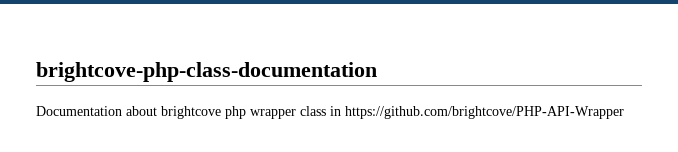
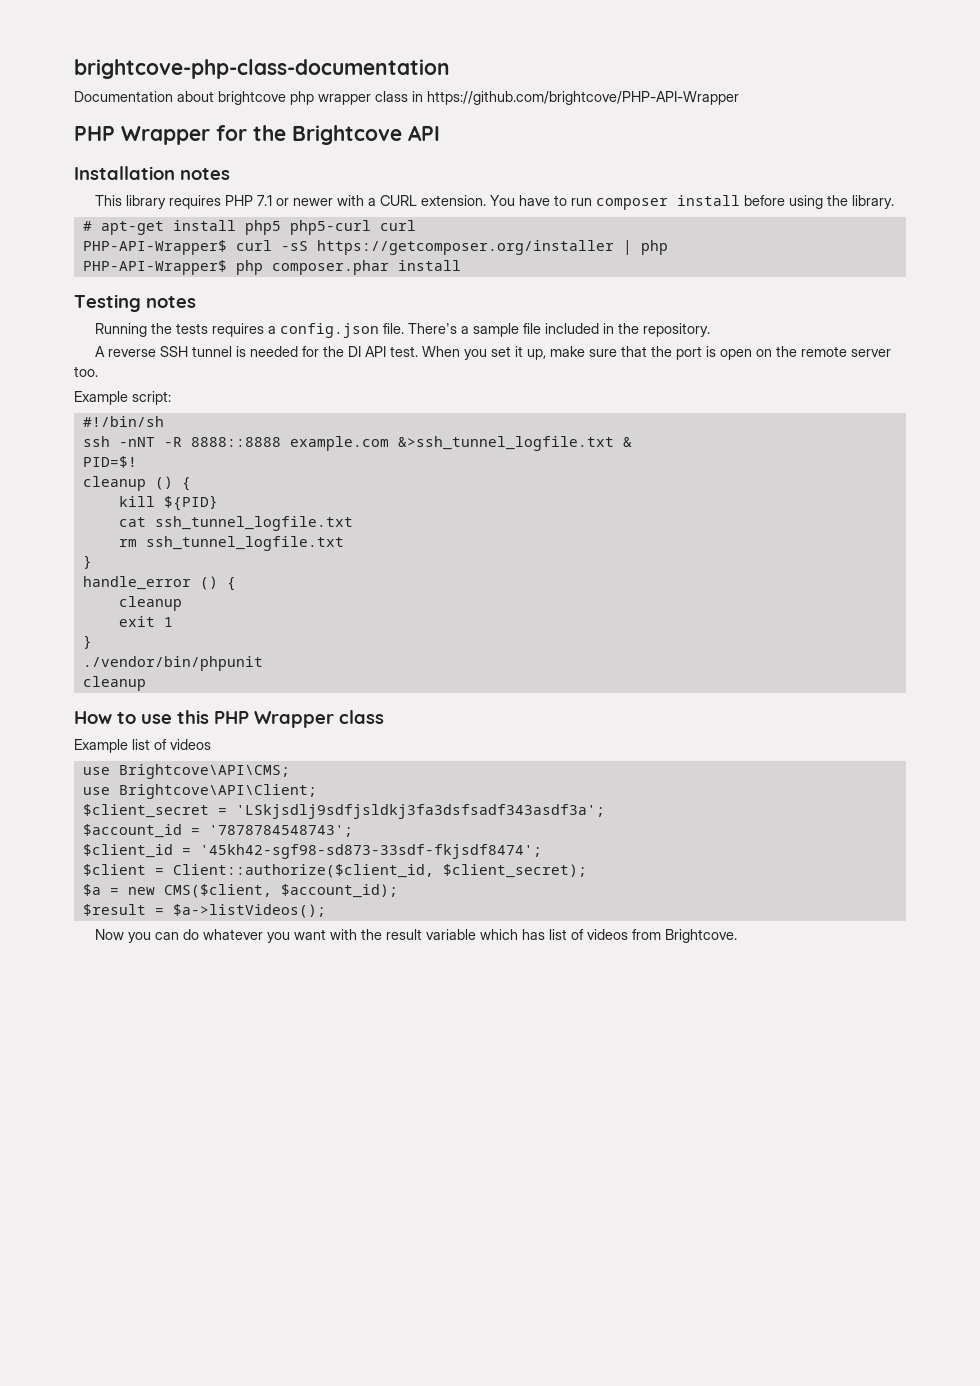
(624, 112) none -> [74,125,440,145] [74,166,230,180] [94,195,894,210] [82,220,416,235] [82,240,668,255] [82,260,461,275] [74,294,196,312] [94,323,710,338] [94,346,891,360] [74,366,98,377] [74,391,171,405] [82,416,164,427] [82,436,632,451] [82,456,137,468] [82,476,191,491] [118,495,218,511] [118,516,353,531] [118,536,344,551] [82,555,92,569] [82,576,236,591] [118,596,182,611] [118,616,173,627] [82,635,92,649] [82,656,263,671] [82,676,146,691] [74,710,384,728] [74,739,211,753] [82,764,290,779] [82,784,317,799] [82,804,605,819] [82,824,353,838] [82,844,542,859] [82,864,587,878] [82,884,398,898] [82,904,326,918] [94,929,737,943] // PHP Wrapper for the Brightcove API // Installation notes // This library requires PHP 7.1 or newer with a CURL extension. You have to run composer install before using the library. // # apt-get install php5 php5-curl curl // PHP-API-Wrapper$ curl -sS https://getcomposer.org/installer | php // PHP-API-Wrapper$ php composer.phar install // Testing notes // Running the tests requires a config.json file. There's a sample file included in the repository. // A reverse SSH tunnel is needed for the DI API test. When you set it up, make sure that the port is open on the remote server too. // Example script: // #!/bin/sh // ssh -nNT -R 8888::8888 example.com &>ssh_tunnel_logfile.txt & // PID=$! // cleanup () { // kill ${PID} // cat ssh_tunnel_logfile.txt // rm ssh_tunnel_logfile.txt // } // handle_error () { // cleanup // exit 1 // } // ./vendor/bin/phpunit // cleanup // How to use this PHP Wrapper class // Example list of videos // use Brightcove\API\CMS; // use Brightcove\API\Client; // $client_secret = 'LSkjsdlj9sdfjsldkj3fa3dsfsadf343asdf3a'; // $account_id = '7878784548743'; // $client_id = '45kh42-sgf98-sd873-33sdf-fkjsdf8474'; // $client = Client::authorize($client_id, $client_secret); // $a = new CMS($client, $account_id); // $result = $a->listVideos(); // Now you can do whatever you want with the result variable which has list of videos from Brightcove.

